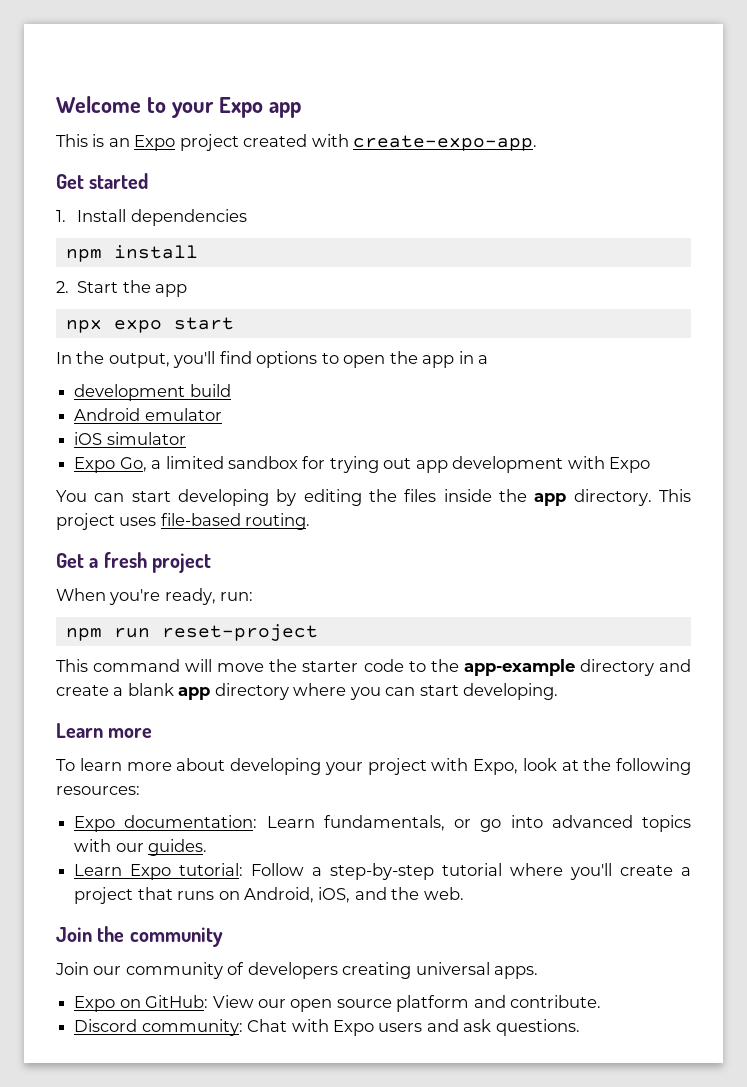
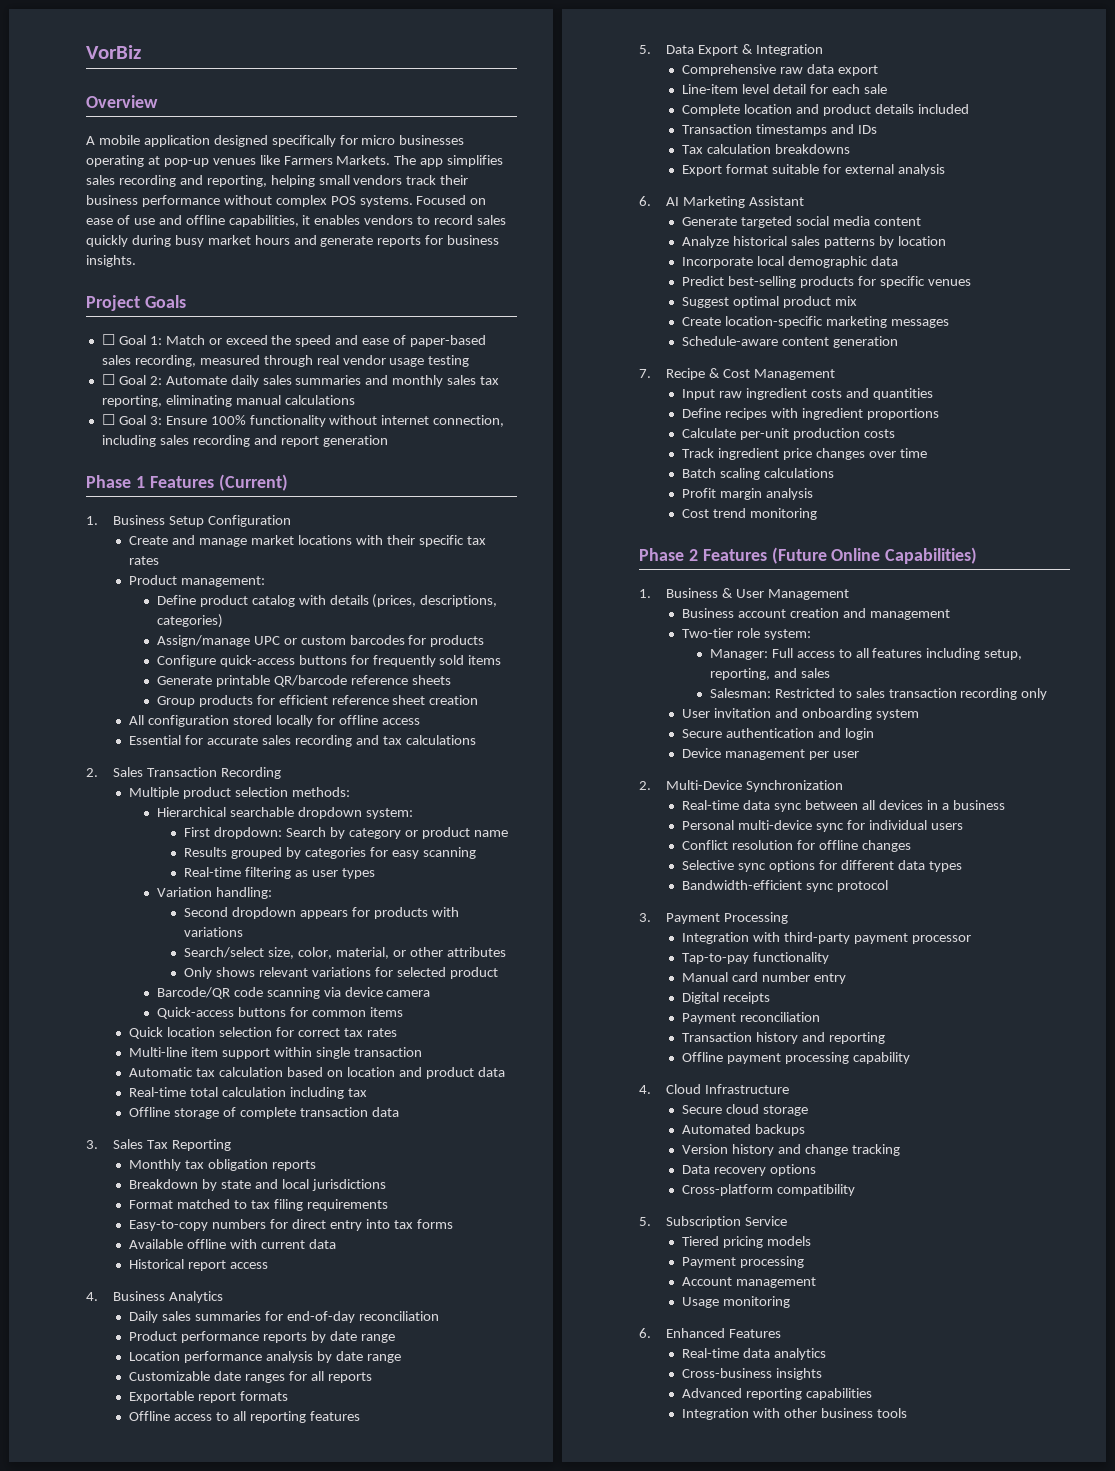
[56,96,301,118] [56,134,538,151] [56,173,149,189] [56,209,247,226] [65,245,198,262] [56,280,188,297] [65,317,234,333] [56,351,489,368] [74,384,231,401] [74,408,222,421] [74,432,186,445] [74,456,651,473] [56,489,691,506] [56,513,311,530] [56,552,212,573] [56,588,254,605] [65,624,318,641] [56,659,691,676] [56,683,559,700] [56,723,153,738] [56,758,691,775] [56,786,140,795] [74,815,691,832] [74,839,208,856] [74,863,692,880] [74,887,464,904] [56,926,223,947] [55,962,539,979] [74,995,602,1012] [74,1019,580,1036] Welcome to your Expo app // This is an Expo project created with create-expo-app. // Get started // 1. Install dependencies // npm install // 2. Start the app // npx expo start // In the output, you'll find options to open the app in a // development build // Android emulator // iOS simulator // Expo Go, a limited sandbox for trying out app development with Expo // You can start developing by editing the files inside the app directory. This project uses file-based routing. // Get a fresh project // When you're ready, run: // npm run reset-project // This command will move the starter code to the app-example directory and create a blank app directory where you can start developing. // Learn more // To learn more about developing your project with Expo, look at the following resources: // Expo documentation: Learn fundamentals, or go into advanced topics with our guides. // Learn Expo tutorial: Follow a step-by-step tutorial where you'll create a project that runs on Android, iOS, and the web. // Join the community // Join our community of developers creating universal apps. // Expo on GitHub: View our open source platform and contribute. // Discord community: Chat with Expo users and ask questions. -> [86,45,141,59] [86,95,158,108] [86,135,465,147] [86,155,504,167] [86,175,469,187] [86,195,487,207] [86,215,507,227] [86,235,500,247] [86,255,136,267] [86,295,186,311] [101,334,487,347] [101,355,470,367] [101,374,500,387] [101,395,355,407] [101,414,505,427] [101,435,388,447] [86,474,288,491] [86,515,292,527] [129,535,486,547] [129,556,160,565] [129,575,266,587] [156,594,498,608] [156,614,223,628] [156,635,485,647] [156,655,502,667] [156,675,451,687] [156,695,479,707] [129,715,420,727] [129,735,476,747] [86,767,282,779] [129,787,351,799] [156,807,413,819] [184,827,508,839] [184,847,476,859] [184,867,376,879] [156,887,272,899] [184,907,459,919] [184,927,244,937] [184,947,506,959] [184,967,498,979] [156,987,431,999] [156,1007,403,1019] [129,1027,397,1039] [129,1047,423,1059] [129,1067,505,1079] [129,1087,368,1099] [129,1107,400,1119] [86,1139,232,1151] [129,1159,317,1171] [129,1179,387,1191] [129,1199,389,1211] [129,1219,453,1231] [129,1239,337,1249] [129,1259,269,1271] [86,1291,224,1303] [129,1311,440,1323] [129,1331,396,1343] [129,1351,402,1363] [129,1371,373,1383] [129,1391,289,1403] [129,1411,361,1423] [639,44,824,56] [682,64,879,76] [682,84,888,94] [682,104,970,116] [682,124,878,136] [682,144,851,154] [682,164,946,176] [639,196,805,208] [682,216,922,228] [682,236,947,248] [682,256,899,268] [682,276,972,288] [682,296,858,308] [682,316,950,328] [682,336,899,348] [639,368,836,380] [682,388,934,400] [682,408,940,420] [682,428,896,440] [682,448,928,460] [682,468,835,480] [682,488,814,500] [682,508,818,520] [639,547,978,564] [639,588,850,600] [682,608,951,620] [682,628,812,640] [709,648,1023,660] [709,668,830,680] [709,688,1048,700] [682,708,920,720] [682,728,875,740] [682,748,860,760] [639,780,844,792] [682,800,1005,812] [682,820,964,832] [682,840,912,852] [682,860,962,872] [682,880,889,892] [639,912,789,924] [682,932,972,944] [682,952,830,964] [682,972,847,984] [682,992,771,1004] [682,1012,821,1024] [682,1032,886,1044] [682,1052,911,1064] [639,1084,790,1094] [682,1104,809,1116] [682,1124,806,1136] [682,1144,901,1156] [682,1164,817,1176] [682,1184,856,1196] [639,1216,788,1228] [682,1236,812,1248] [682,1256,805,1268] [682,1277,817,1288] [682,1296,791,1308] [639,1328,782,1338] [682,1348,827,1360] [682,1368,823,1380] [682,1388,873,1400] [682,1408,908,1420] VorBiz // Overview // A mobile application designed specifically for micro businesses operating at pop-up venues like Farmers Markets. The app simplifies sales recording and reporting, helping small vendors track their business performance without complex POS systems. Focused on ease of use and offline capabilities, it enables vendors to record sales quickly during busy market hours and generate reports for business insights. // Project Goals // ☐ Goal 1: Match or exceed the speed and ease of paper-based sales recording, measured through real vendor usage testing // ☐ Goal 2: Automate daily sales summaries and monthly sales tax reporting, eliminating manual calculations // ☐ Goal 3: Ensure 100% functionality without internet connection, including sales recording and report generation // Phase 1 Features (Current) // 1. Business Setup Configuration // Create and manage market locations with their specific tax rates // Product management: // Define product catalog with details (prices, descriptions, categories) // Assign/manage UPC or custom barcodes for products // Configure quick-access buttons for frequently sold items // Generate printable QR/barcode reference sheets // Group products for efficient reference sheet creation // All configuration stored locally for offline access // Essential for accurate sales recording and tax calculations // 2. Sales Transaction Recording // Multiple product selection methods: // Hierarchical searchable dropdown system: // First dropdown: Search by category or product name // Results grouped by categories for easy scanning // Real-time filtering as user types // Variation handling: // Second dropdown appears for products with variations // Search/select size, color, material, or other attributes // Only shows relevant variations for selected product // Barcode/QR code scanning via device camera // Quick-access buttons for common items // Quick location selection for correct tax rates // Multi-line item support within single transaction // Automatic tax calculation based on location and product data // Real-time total calculation including tax // Offline storage of complete transaction data // 3. Sales Tax Reporting // Monthly tax obligation reports // Breakdown by state and local jurisdictions // Format matched to tax filing requirements // Easy-to-copy numbers for direct entry into tax forms // Available offline with current data // Historical report access // 4. Business Analytics // Daily sales summaries for end-of-day reconciliation // Product performance reports by date range // Location performance analysis by date range // Customizable date ranges for all reports // Exportable report formats // Offline access to all reporting features // 5. Data Export & Integration // Comprehensive raw data export // Line-item level detail for each sale // Complete location and product details included // Transaction timestamps and IDs // Tax calculation breakdowns // Export format suitable for external analysis // 6. AI Marketing Assistant // Generate targeted social media content // Analyze historical sales patterns by location // Incorporate local demographic data // Predict best-selling products for specific venues // Suggest optimal product mix // Create location-specific marketing messages // Schedule-aware content generation // 7. Recipe & Cost Management // Input raw ingredient costs and quantities // Define recipes with ingredient proportions // Calculate per-unit production costs // Track ingredient price changes over time // Batch scaling calculations // Profit margin analysis // Cost trend monitoring // Phase 2 Features (Future Online Capabilities) // 1. Business & User Management // Business account creation and management // Two-tier role system: // Manager: Full access to all features including setup, reporting, and sales // Salesman: Restricted to sales transaction recording only // User invitation and onboarding system // Secure authentication and login // Device management per user // 2. Multi-Device Synchronization // Real-time data sync between all devices in a business // Personal multi-device sync for individual users // Conflict resolution for offline changes // Selective sync options for different data types // Bandwidth-efficient sync protocol // 3. Payment Processing // Integration with third-party payment processor // Tap-to-pay functionality // Manual card number entry // Digital receipts // Payment reconciliation // Transaction history and reporting // Offline payment processing capability // 4. Cloud Infrastructure // Secure cloud storage // Automated backups // Version history and change tracking // Data recovery options // Cross-platform compatibility // 5. Subscription Service // Tiered pricing models // Payment processing // Account management // Usage monitoring // 6. Enhanced Features // Real-time data analytics // Cross-business insights // Advanced reporting capabilities // Integration with other business tools

